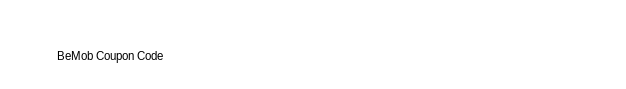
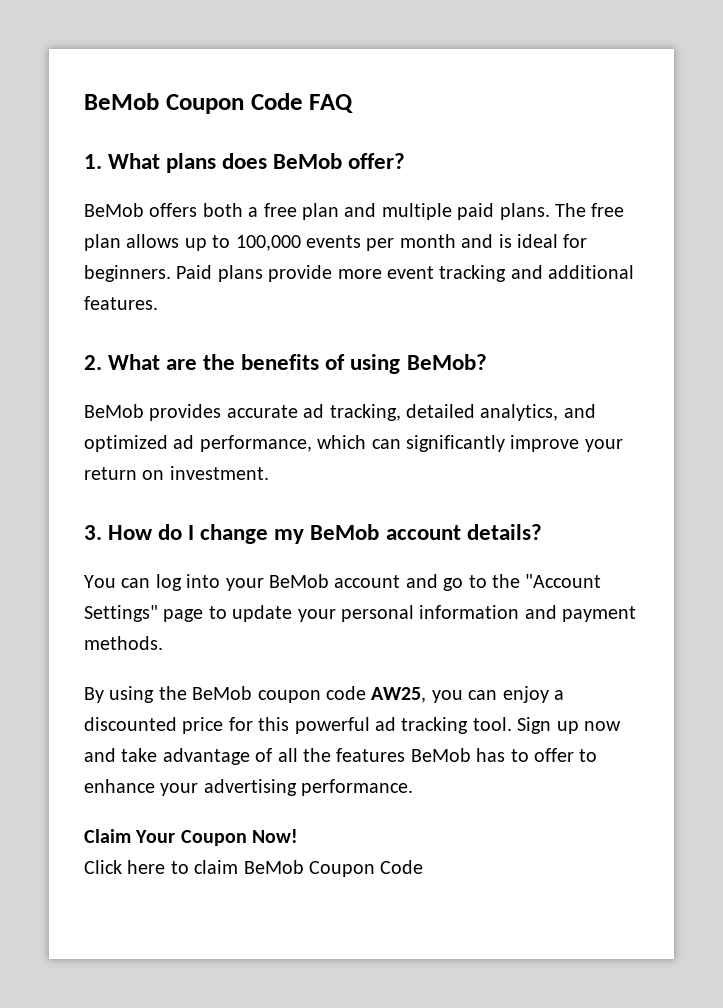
[57,51,164,63] BeMob Coupon Code -> [84,93,354,114] [84,153,406,173] [84,203,625,220] [84,234,588,251] [84,265,635,282] [84,296,158,310] [84,354,487,374] [84,404,596,421] [84,435,623,452] [84,466,269,480] [84,524,542,544] [84,574,602,591] [84,605,637,622] [84,636,163,650] [84,686,564,703] [84,717,621,734] [84,748,598,765] [84,779,414,796] [84,829,299,846] [84,860,424,877] BeMob Coupon Code FAQ // 1. What plans does BeMob offer? // BeMob offers both a free plan and multiple paid plans. The free plan allows up to 100,000 events per month and is ideal for beginners. Paid plans provide more event tracking and additional features. // 2. What are the benefits of using BeMob? // BeMob provides accurate ad tracking, detailed analytics, and optimized ad performance, which can significantly improve your return on investment. // 3. How do I change my BeMob account details? // You can log into your BeMob account and go to the "Account Settings" page to update your personal information and payment methods. // By using the BeMob coupon code AW25, you can enjoy a discounted price for this powerful ad tracking tool. Sign up now and take advantage of all the features BeMob has to offer to enhance your advertising performance. // Claim Your Coupon Now! // Click here to claim BeMob Coupon Code

